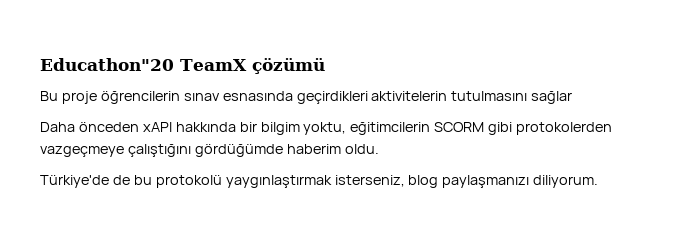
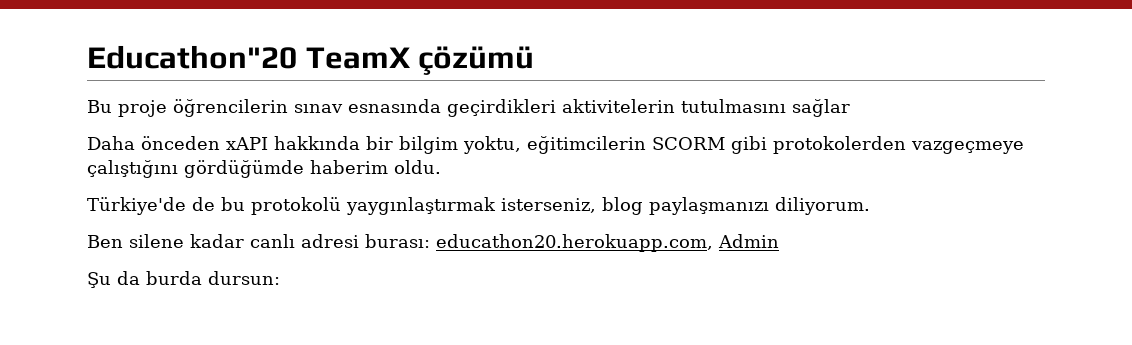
(599, 181) none -> [87,234,779,252] [87,271,280,288] // Ben silene kadar canlı adresi burası: educathon20.herokuapp.com, Admin // Şu da burda dursun:

